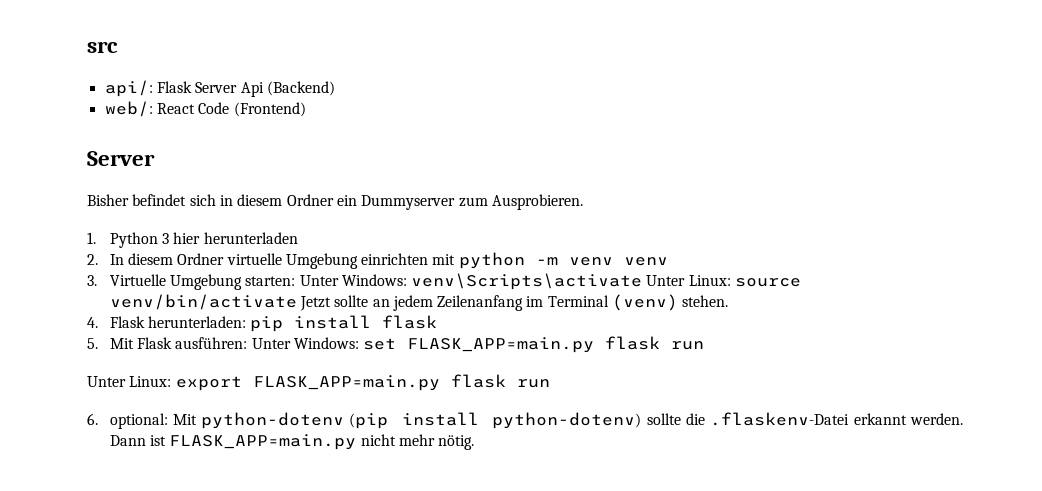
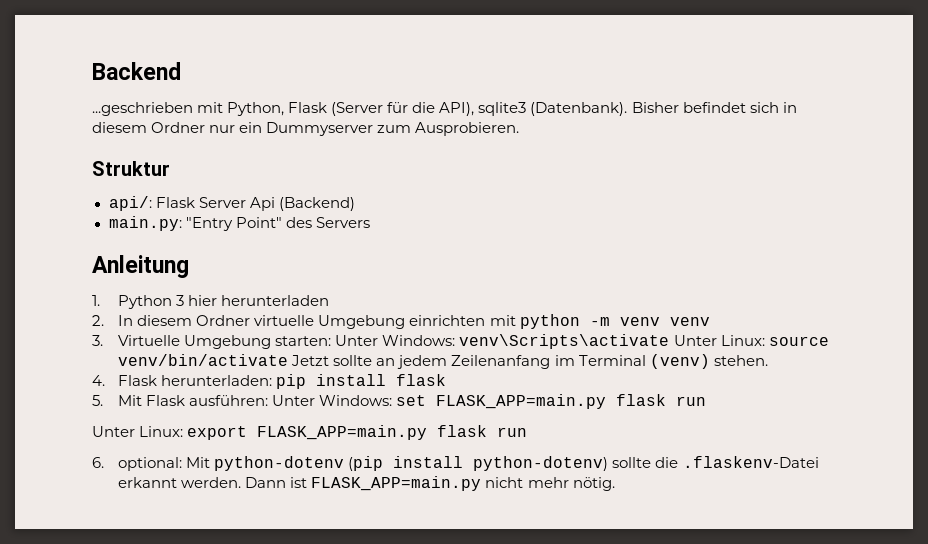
[87,41,118,53] src -> [92,62,181,80] [92,102,797,116] [92,122,520,136] [92,161,170,176] Backend // ...geschrieben mit Python, Flask (Server für die API), sqlite3 (Datenbank). Bisher befindet sich in diesem Ordner nur ein Dummyserver zum Ausprobieren. // Struktur
[104,101,306,117] [87,151,155,166] [87,194,583,210] web/: React Code (Frontend) // Server // Bisher befindet sich in diesem Ordner ein Dummyserver zum Ausprobieren. -> [108,216,370,231] [92,255,189,278] main.py: "Entry Point" des Servers // Anleitung

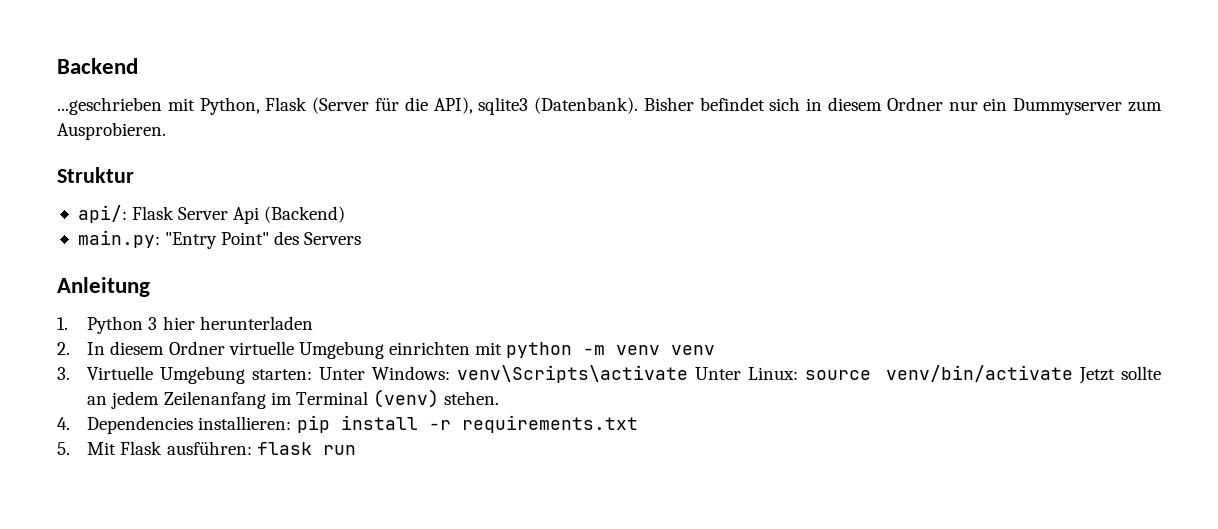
[118,374,447,389] [92,394,707,409] [92,425,528,440] [92,456,819,471] [118,476,615,491] Flask herunterladen: pip install flask // 5. Mit Flask ausführen: Unter Windows: set FLASK_APP=main.py flask run // Unter Linux: export FLASK_APP=main.py flask run // 6. optional: Mit python-dotenv (pip install python-dotenv) sollte die .flaskenv-Datei erkannt werden. Dann ist FLASK_APP=main.py nicht mehr nötig. -> [87,415,638,434] [57,441,356,455] Dependencies installieren: pip install -r requirements.txt // 5. Mit Flask ausführen: flask run

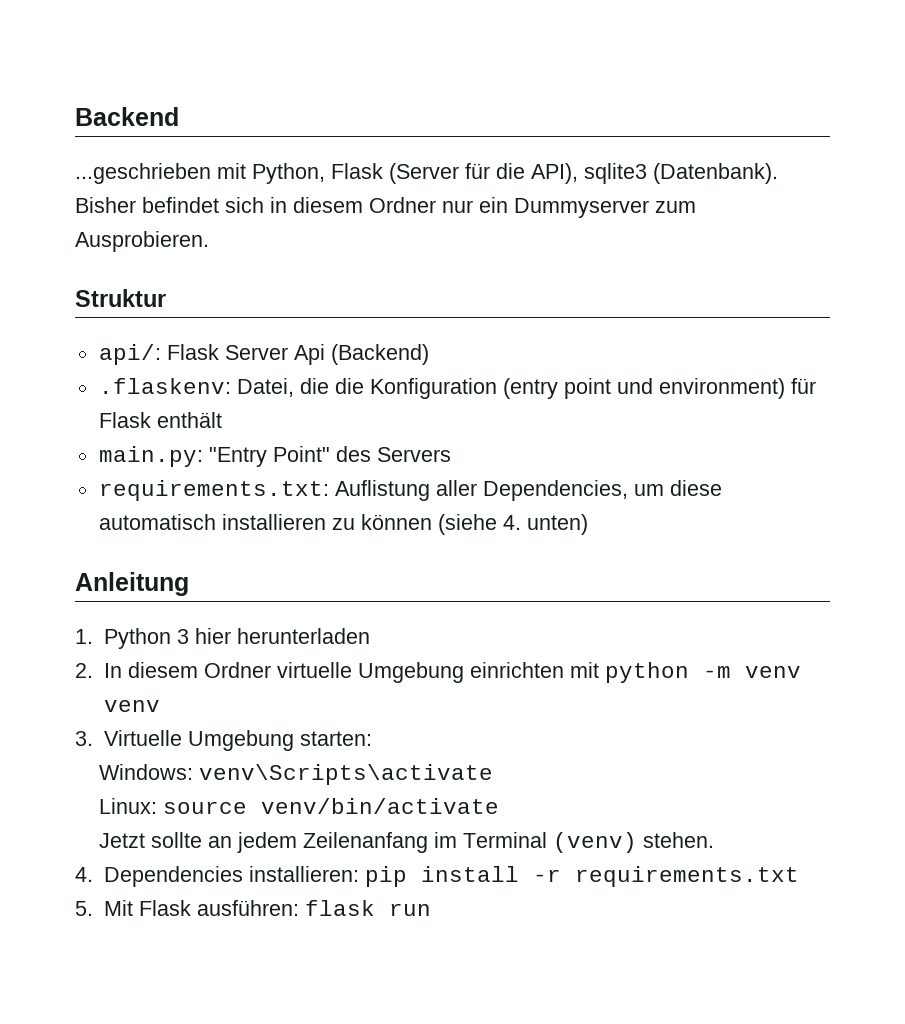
(346, 214) none -> [98,378,816,399] [98,412,222,428] // .flaskenv: Datei, die die Konfiguration (entry point und environment) für Flask enthält
(362, 238) none -> [98,480,722,501] [98,514,588,535] // requirements.txt: Auflistung aller Dependencies, um diese automatisch installieren zu können (siehe 4. unten)
[319,367,366,380] Unter -> (372, 738) //
[695,367,742,380] Unter -> (493, 774) //
(1074, 373) none -> (499, 806) //

